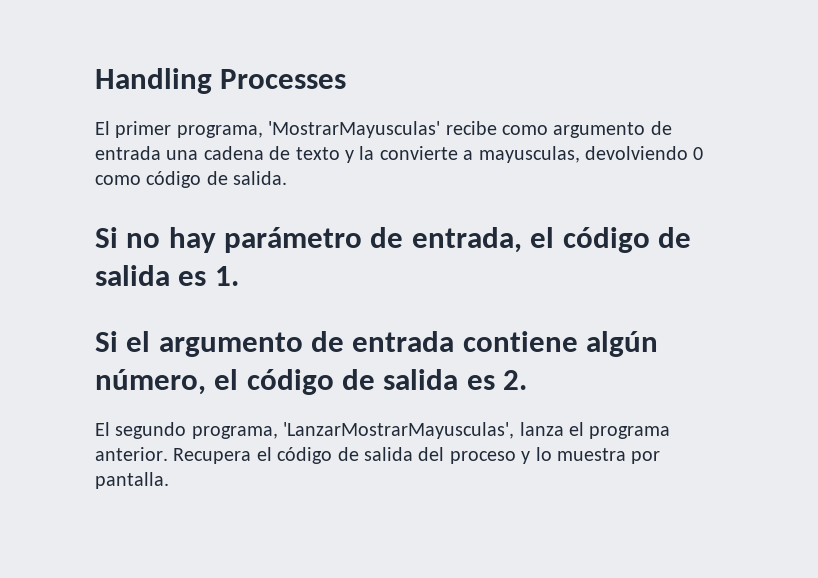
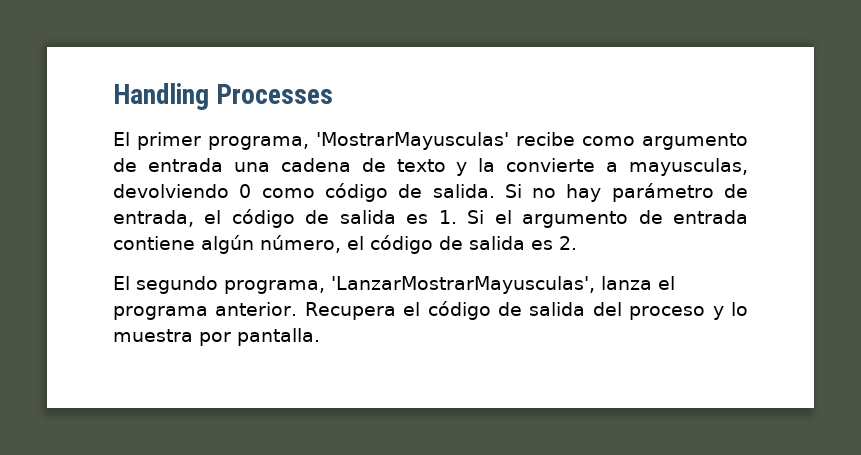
(288, 178) // -> (495, 191) none
(239, 276) // -> (457, 217) none

